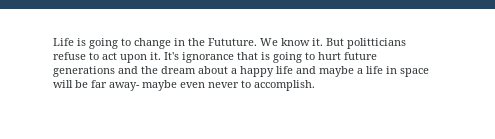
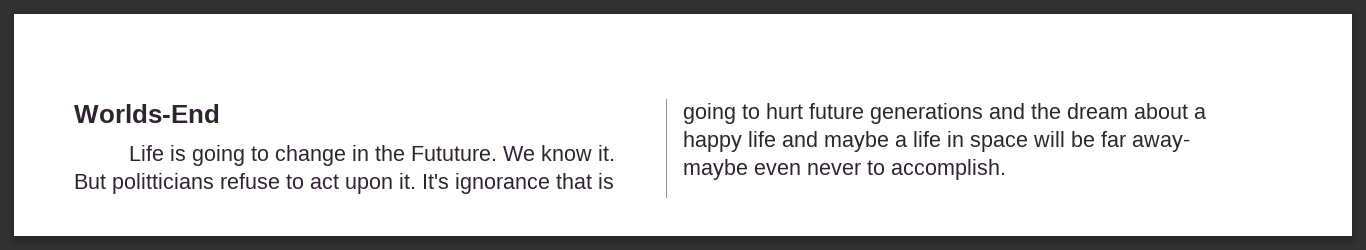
(53, 42) none -> [74,104,220,123] Worlds-End //

